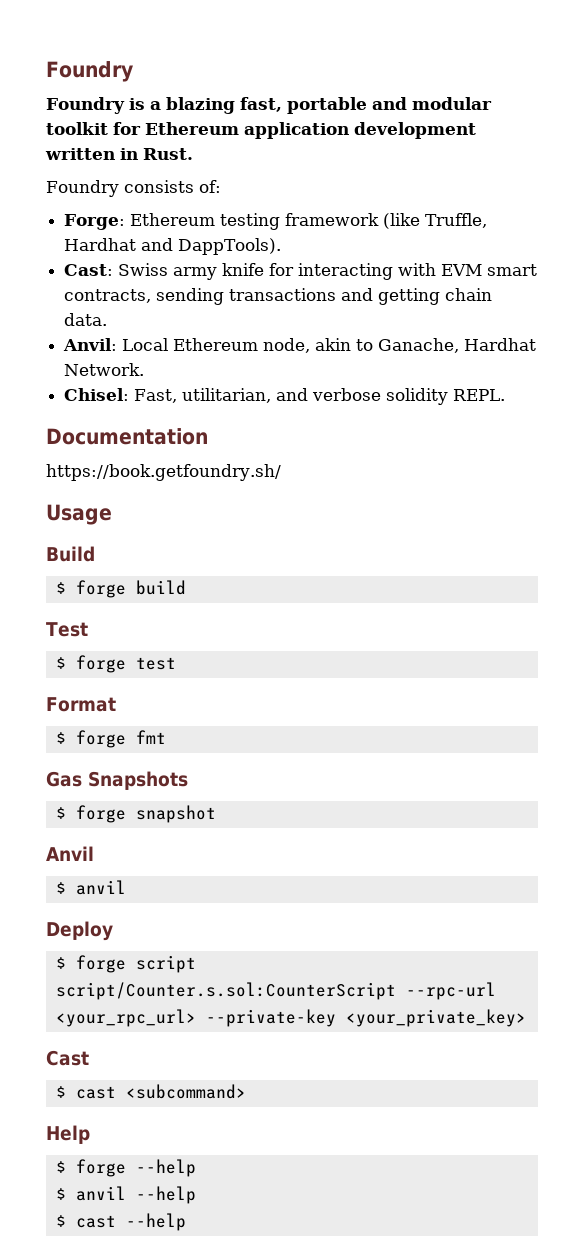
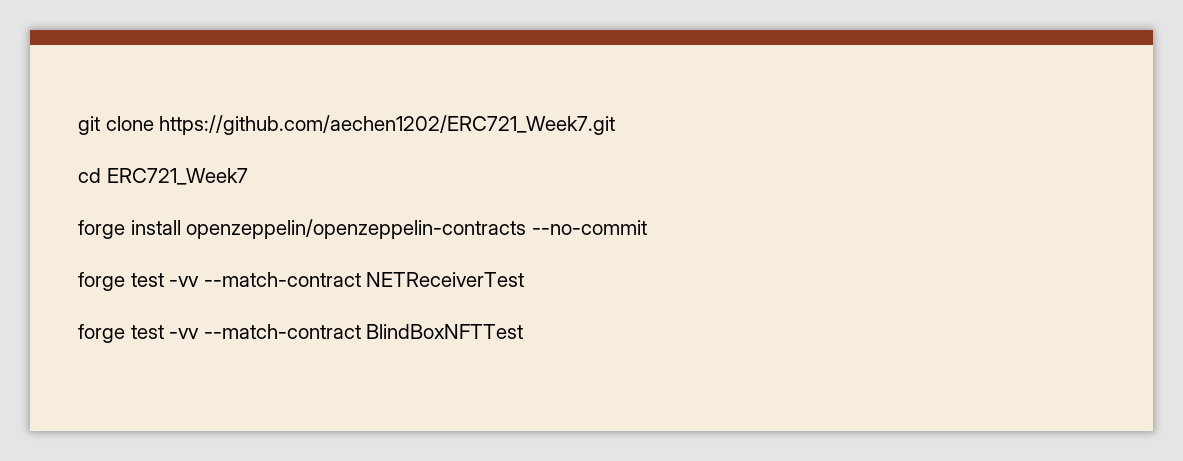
[46,61,133,82] [46,97,492,114] [46,122,476,139] [45,148,193,160] [46,180,221,197] [64,213,488,230] [64,238,282,255] [64,263,538,280] [64,288,493,305] [64,313,108,326] [63,338,537,353] [64,363,145,376] [64,388,506,405] [46,428,208,445] [46,464,281,481] [46,504,112,525] [46,546,95,562] [55,580,186,598] [46,622,88,637] [55,655,176,673] [46,697,116,712] [55,730,166,748] [46,771,188,790] [55,805,216,823] [46,846,94,861] [55,880,126,895] [46,921,113,941] [55,955,196,973] [55,982,496,1000] [55,1009,526,1027] [46,1050,89,1066] [55,1084,246,1099] [46,1125,90,1144] [55,1159,196,1177] [55,1186,196,1204] [55,1213,186,1231] Foundry // Foundry is a blazing fast, portable and modular toolkit for Ethereum application development written in Rust. // Foundry consists of: // Forge: Ethereum testing framework (like Truffle, Hardhat and DappTools). // Cast: Swiss army knife for interacting with EVM smart contracts, sending transactions and getting chain data. // Anvil: Local Ethereum node, akin to Ganache, Hardhat Network. // Chisel: Fast, utilitarian, and verbose solidity REPL. // Documentation // https://book.getfoundry.sh/ // Usage // Build // $ forge build // Test // $ forge test // Format // $ forge fmt // Gas Snapshots // $ forge snapshot // Anvil // $ anvil // Deploy // $ forge script script/Counter.s.sol:CounterScript --rpc-url <your_rpc_url> --private-key <your_private_key> // Cast // $ cast <subcommand> // Help // $ forge --help // $ anvil --help // $ cast --help -> [78,115,616,135] [78,168,248,185] [78,219,647,239] [78,272,525,291] [78,324,524,343] git clone https://github.com/aechen1202/ERC721_Week7.git // cd ERC721_Week7 // forge install openzeppelin/openzeppelin-contracts --no-commit // forge test -vv --match-contract NETReceiverTest // forge test -vv --match-contract BlindBoxNFTTest

